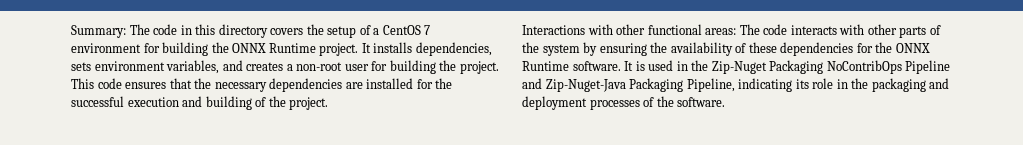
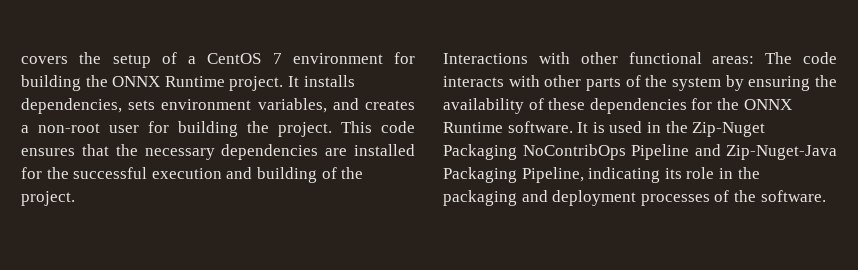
[71,24,268,38] Summary: The code in this directory -> (21, 60) none

